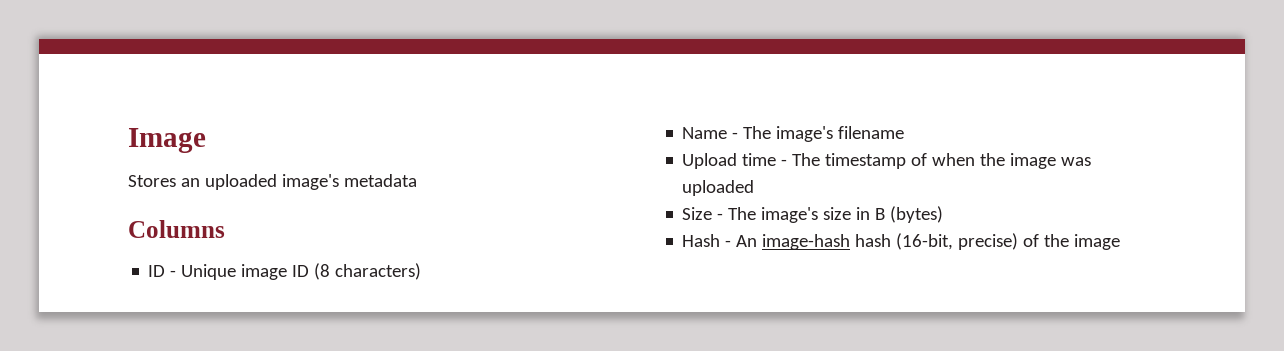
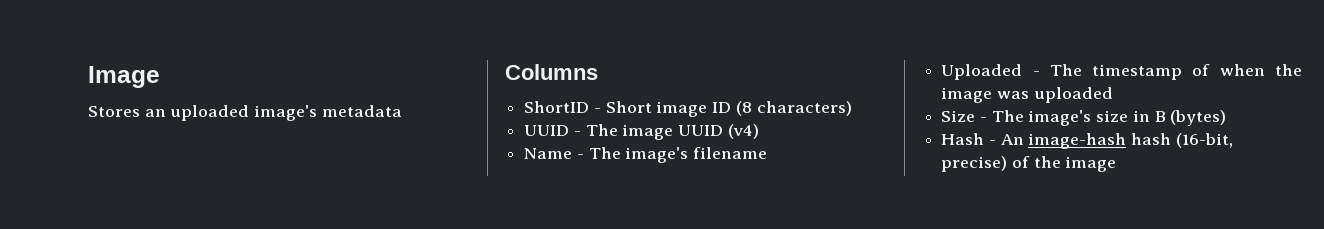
[148,264,237,280] ID - Unique -> [524,101,652,113] ShortID - Short
(422, 271) none -> [524,124,759,140] // UUID - The image UUID (v4)
[682,153,777,169] Upload time -> [941,64,1023,80] Uploaded

